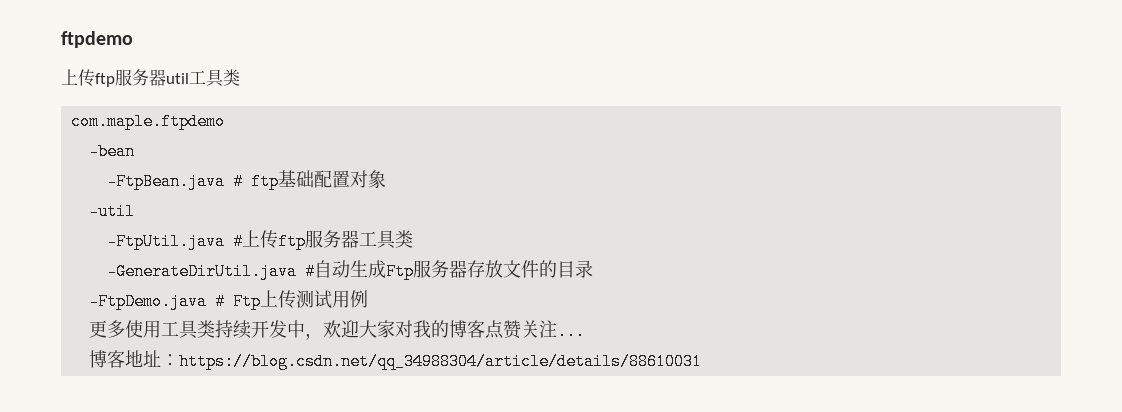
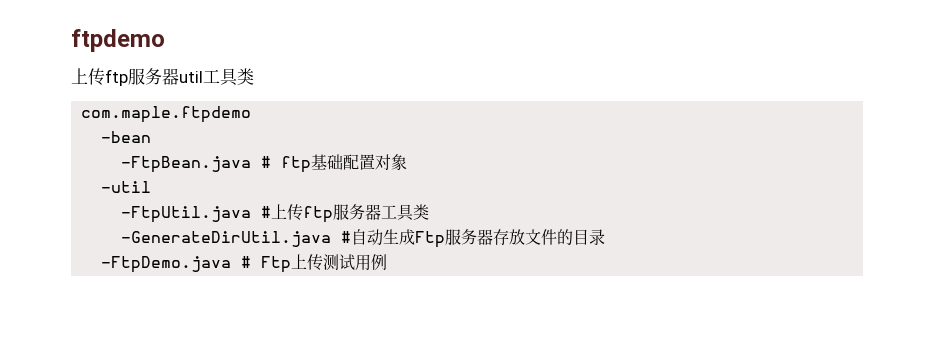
[89,320,586,340] [89,350,703,370] // 更多使用工具类持续开发中，欢迎大家对我的博客点赞关注... // 博客地址：https://blog.csdn.net/qq_34988304/article/details/88610031 -> (388, 262) none

